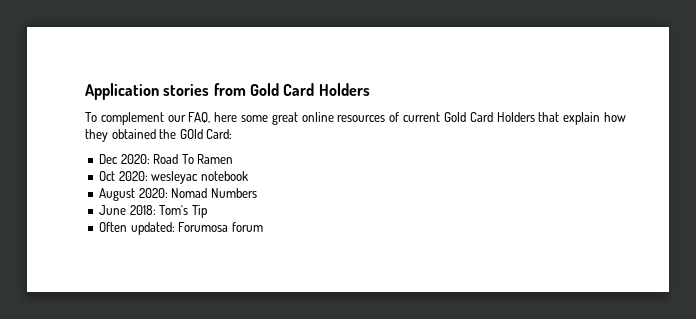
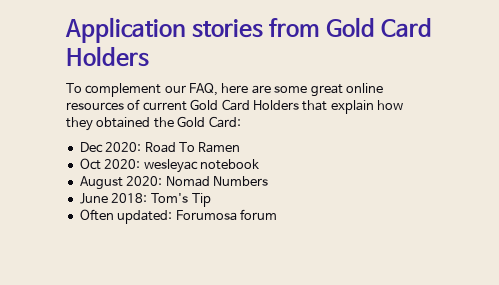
(238, 117) none -> [251,85,271,94] are
[179,129,203,139] GOld -> [177,116,206,127] Gold

